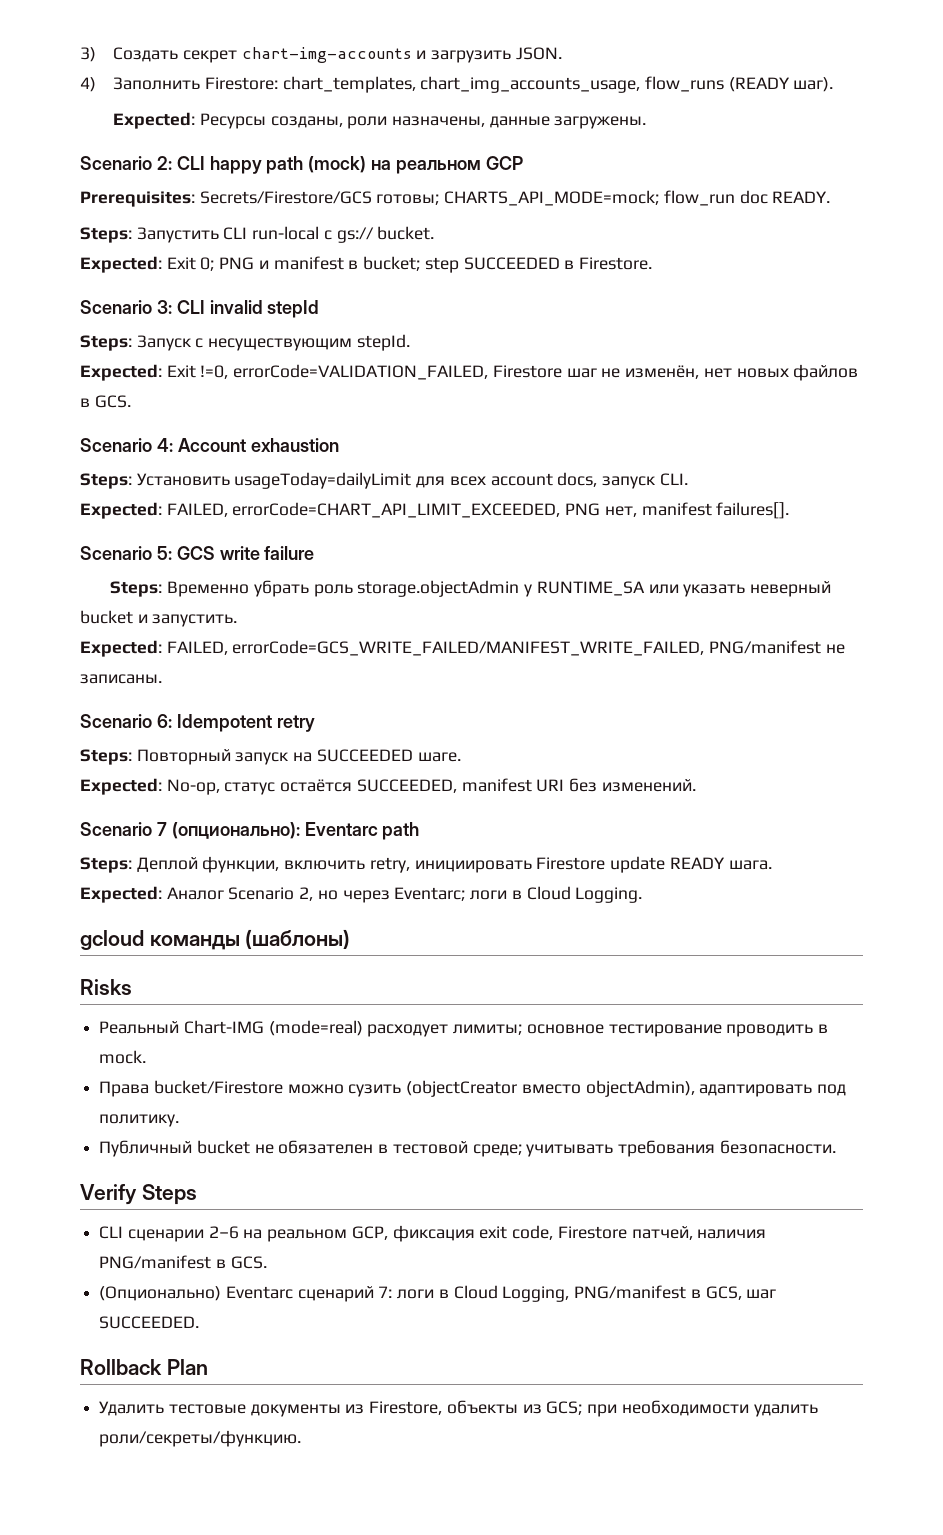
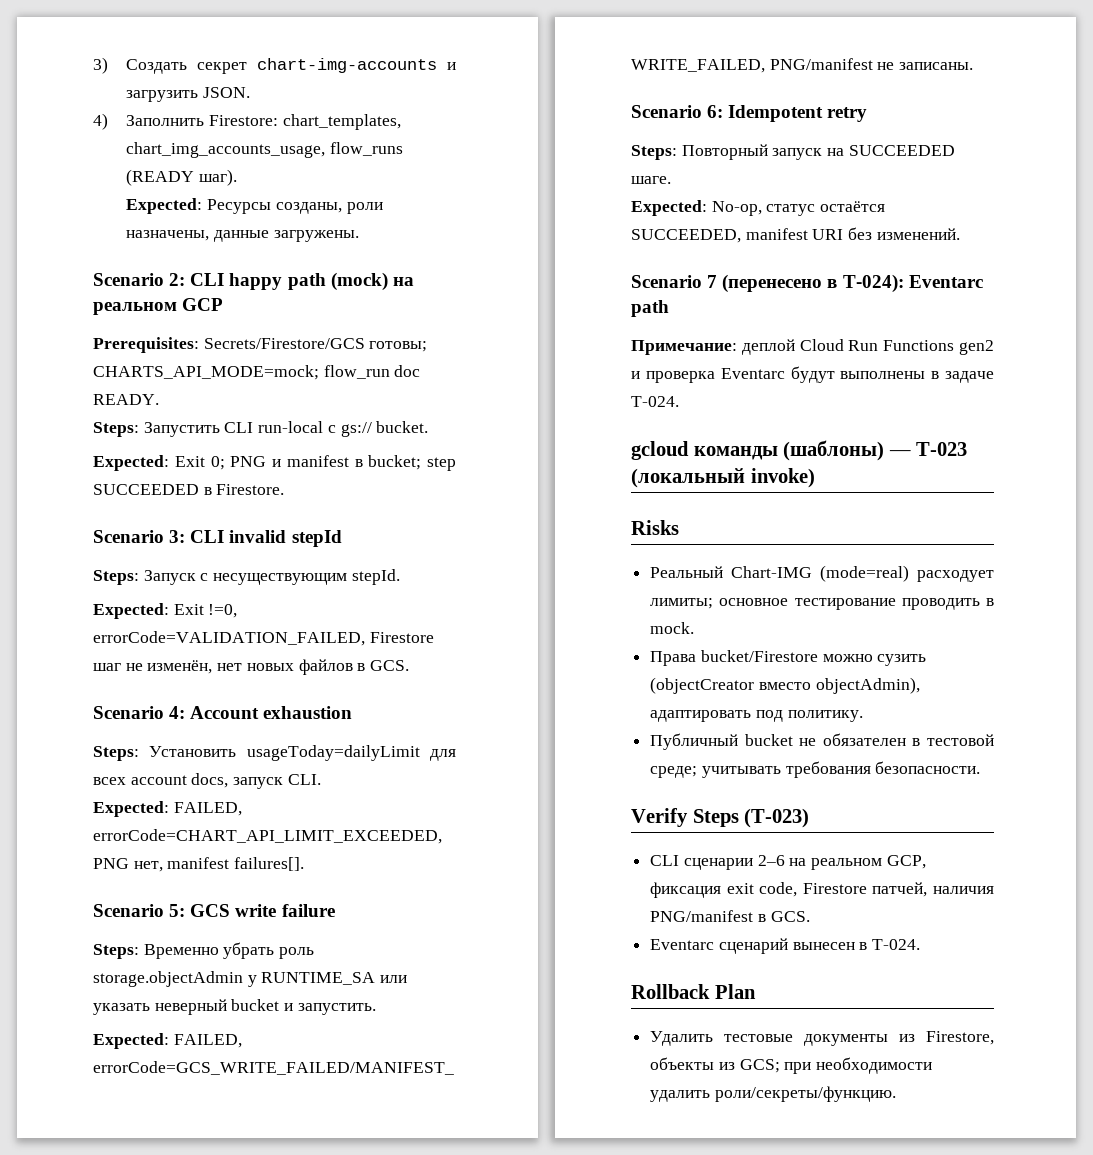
[171,822,300,839] (опционально): -> [722,274,904,293] (перенесено в T-024):
[80,856,772,873] [80,886,643,903] Steps: Деплой функции, включить retry, инициировать Firestore update READY шага. // Expected: Аналог Scenario 2, но через Eventarc; логи в Cloud Logging. -> [631,339,994,355] [631,366,994,383] [631,396,679,407] Примечание: деплой Cloud Run Functions gen2 и проверка Eventarc будут выполнены в задаче T-024.
(351, 939) none -> [888,442,968,456] [631,468,815,488] — T-023 (локальный invoke)
(197, 1194) none -> [744,808,810,828] (T-023)
[99,1286,222,1301] (Опционально) -> (810, 916) none
[378,1285,777,1302] [99,1316,200,1329] 7: логи в Cloud Logging, PNG/manifest в GCS, шаг SUCCEEDED. -> [792,939,921,950] вынесен в T-024.

